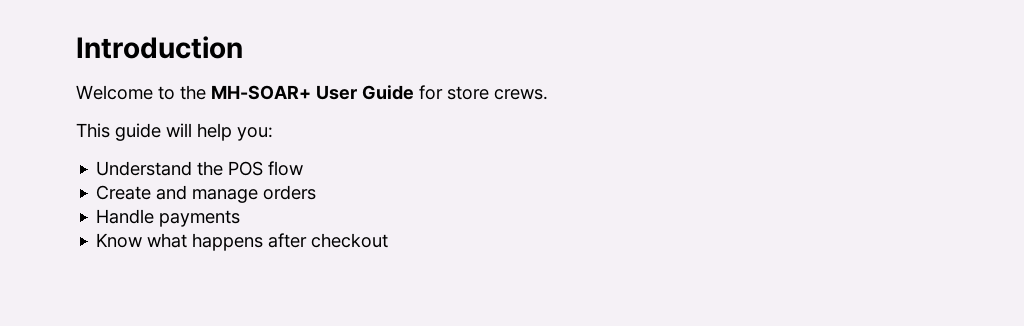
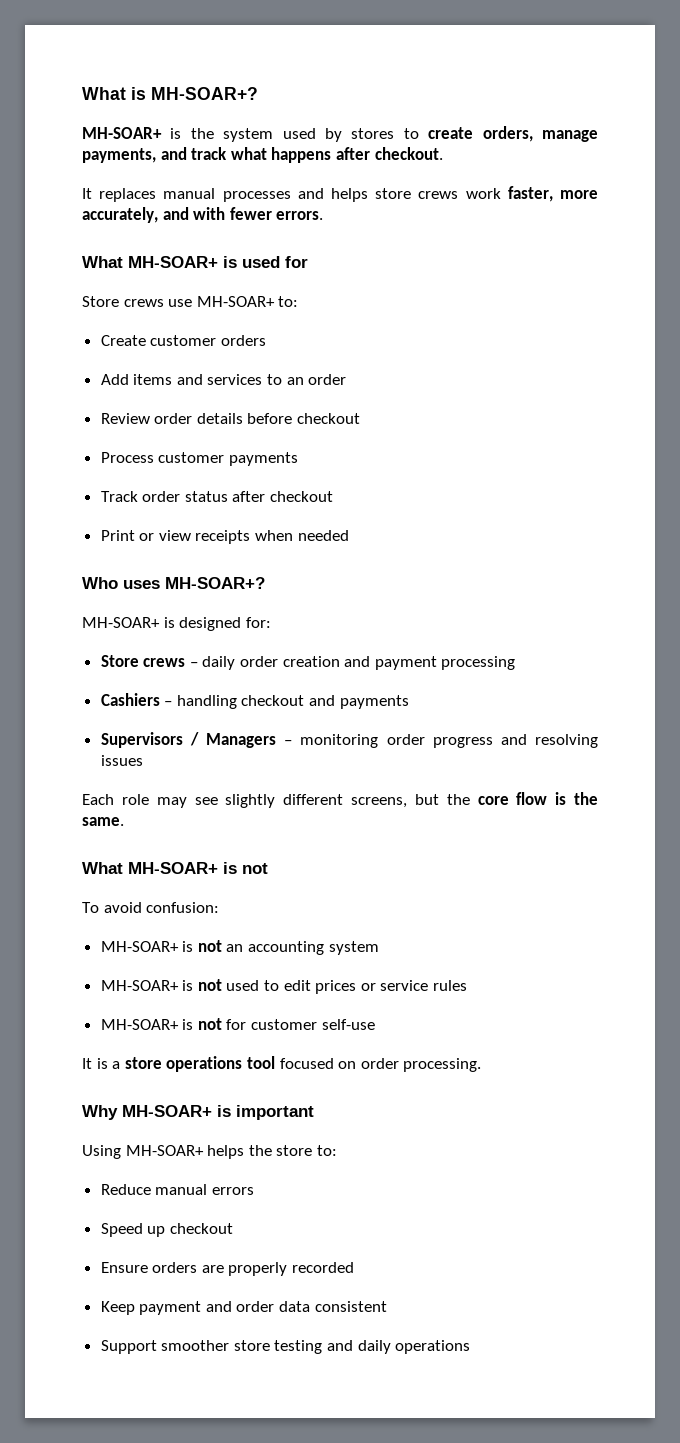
[76,36,243,59] [76,85,548,100] [76,123,273,141] [96,161,304,176] [96,185,317,203] [96,209,241,227] [96,233,389,251] Introduction // Welcome to the MH-SOAR+ User Guide for store crews. // This guide will help you: // Understand the POS flow // Create and manage orders // Handle payments // Know what happens after checkout -> [82,87,258,100] [82,126,598,142] [82,147,443,163] [82,186,598,202] [82,207,324,223] [82,256,308,268] [82,296,299,307] [100,335,266,346] [100,374,347,385] [100,413,361,424] [100,452,298,466] [100,491,334,502] [100,530,349,544] [82,577,265,589] [82,617,271,631] [100,655,516,670] [100,693,409,709] [100,732,598,748] [100,755,143,766] [82,792,598,808] [82,817,124,826] [82,862,268,874] [82,902,220,913] [100,940,379,955] [100,979,468,994] [100,1018,375,1030] [82,1056,482,1072] [82,1105,314,1120] [82,1145,337,1159] [100,1184,254,1195] [100,1223,233,1237] [100,1262,355,1276] [100,1301,387,1315] [100,1340,471,1354] What is MH-SOAR+? // MH-SOAR+ is the system used by stores to create orders, manage payments, and track what happens after checkout. // It replaces manual processes and helps store crews work faster, more accurately, and with fewer errors. // What MH-SOAR+ is used for // Store crews use MH-SOAR+ to: // Create customer orders // Add items and services to an order // Review order details before checkout // Process customer payments // Track order status after checkout // Print or view receipts when needed // Who uses MH-SOAR+? // MH-SOAR+ is designed for: // Store crews – daily order creation and payment processing // Cashiers – handling checkout and payments // Supervisors / Managers – monitoring order progress and resolving issues // Each role may see slightly different screens, but the core flow is the same. // What MH-SOAR+ is not // To avoid confusion: // MH-SOAR+ is not an accounting system // MH-SOAR+ is not used to edit prices or service rules // MH-SOAR+ is not for customer self-use // It is a store operations tool focused on order processing. // Why MH-SOAR+ is important // Using MH-SOAR+ helps the store to: // Reduce manual errors // Speed up checkout // Ensure orders are properly recorded // Keep payment and order data consistent // Support smoother store testing and daily operations

